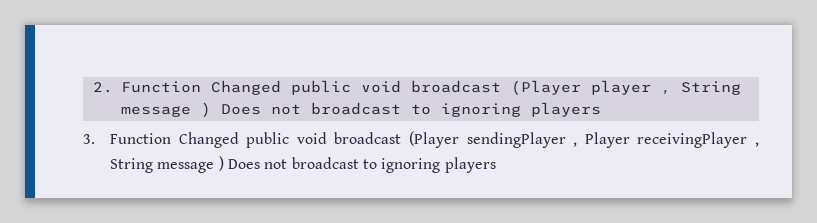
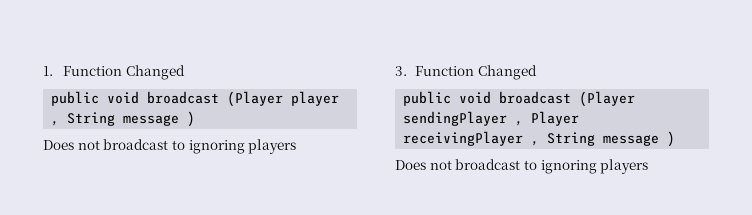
[92,80,281,95] 2. Function Changed -> [43,65,185,80] 1. Function Changed //
(211, 110) none -> (196, 119) //
(239, 140) none -> (537, 72) //
(224, 163) none -> (676, 139) //

